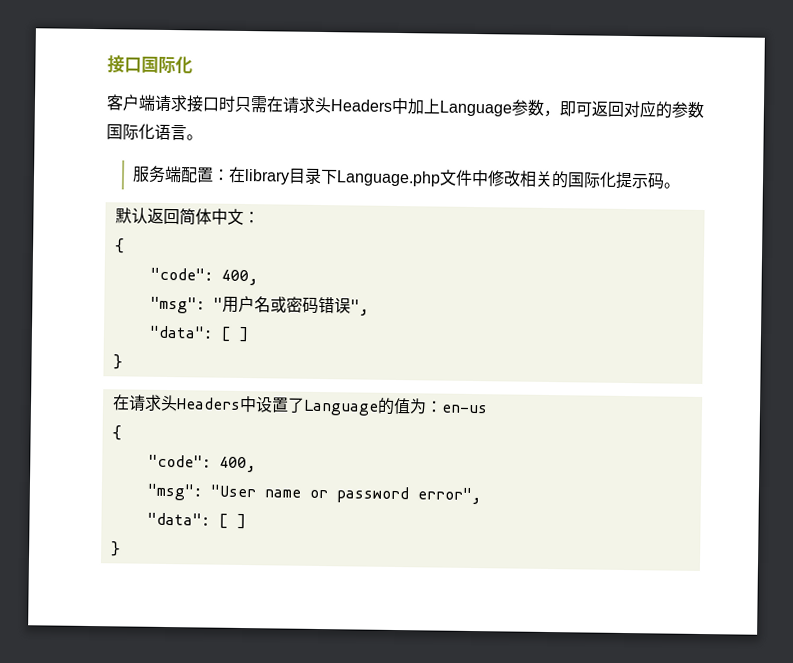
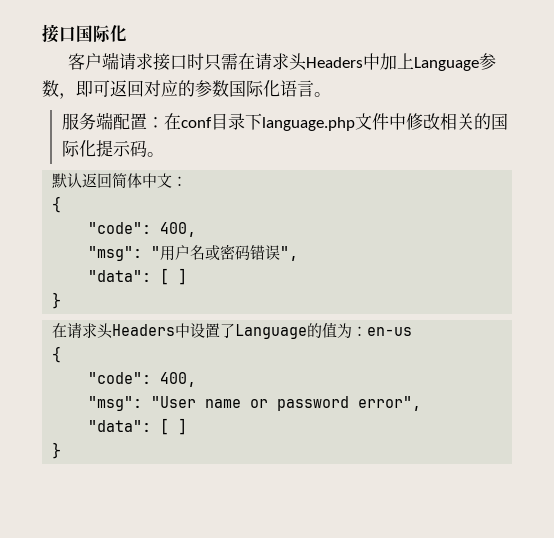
[244,167,442,187] library目录下Language.php -> [180,113,355,131] conf目录下language.php

